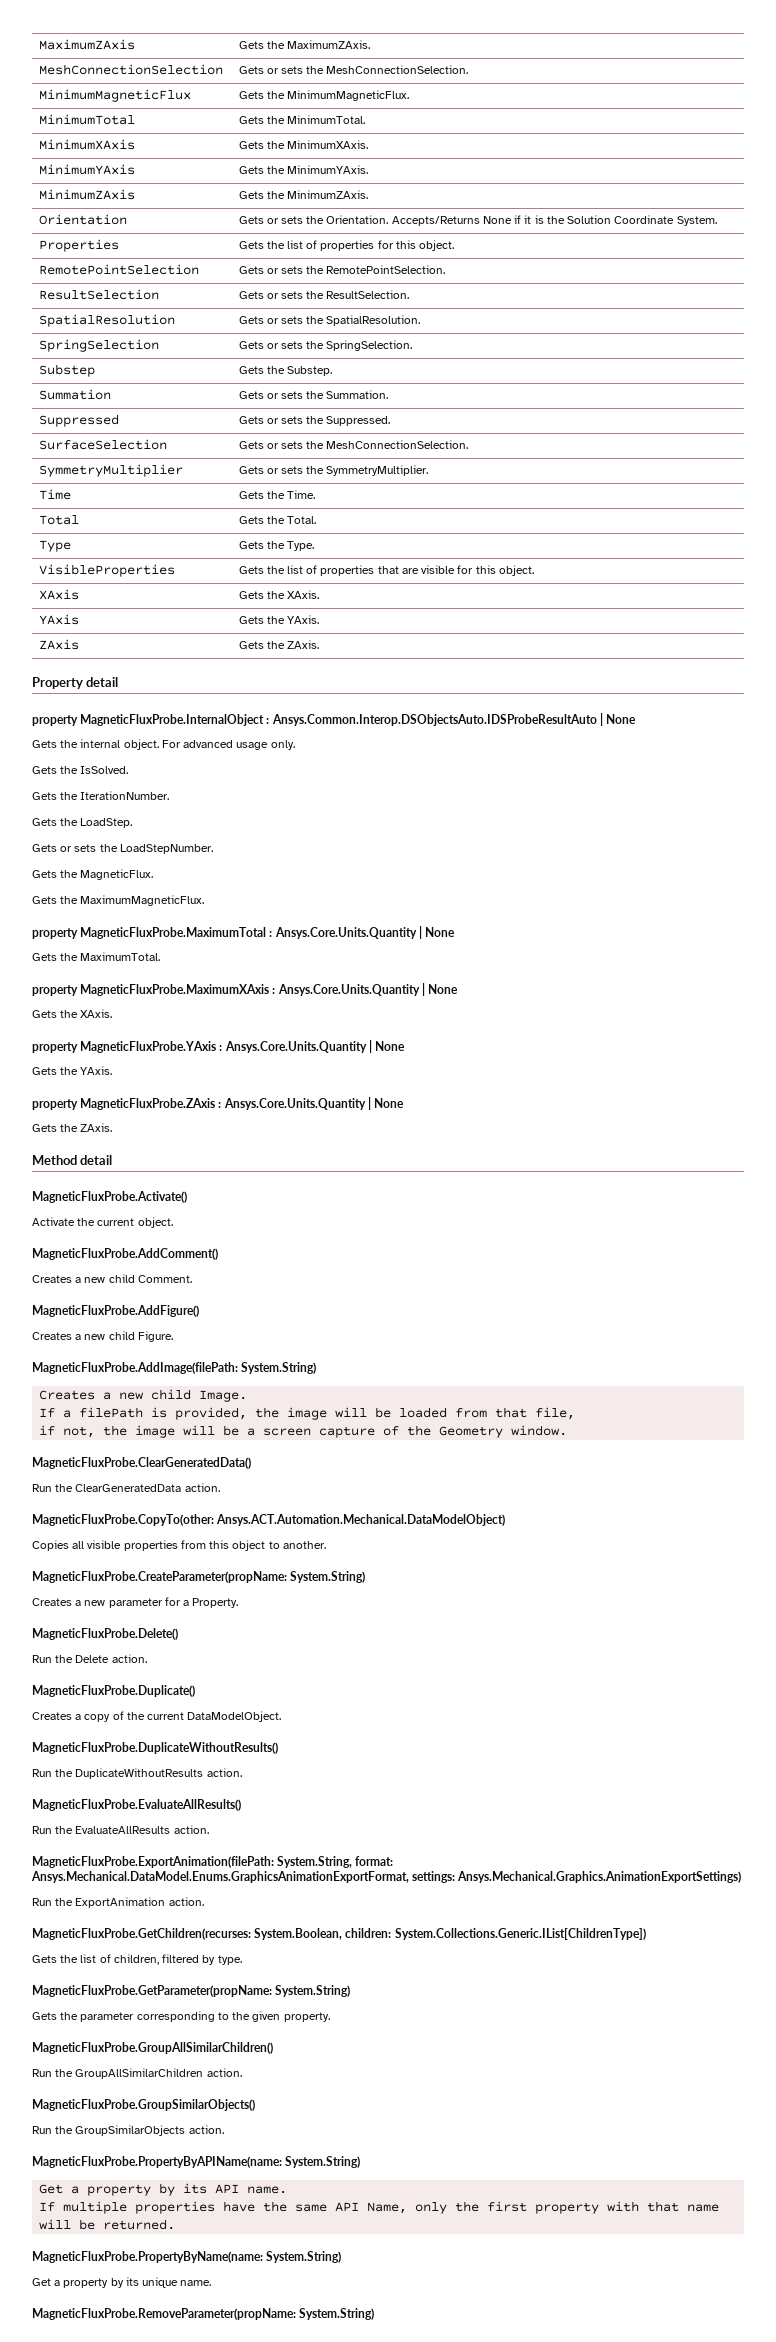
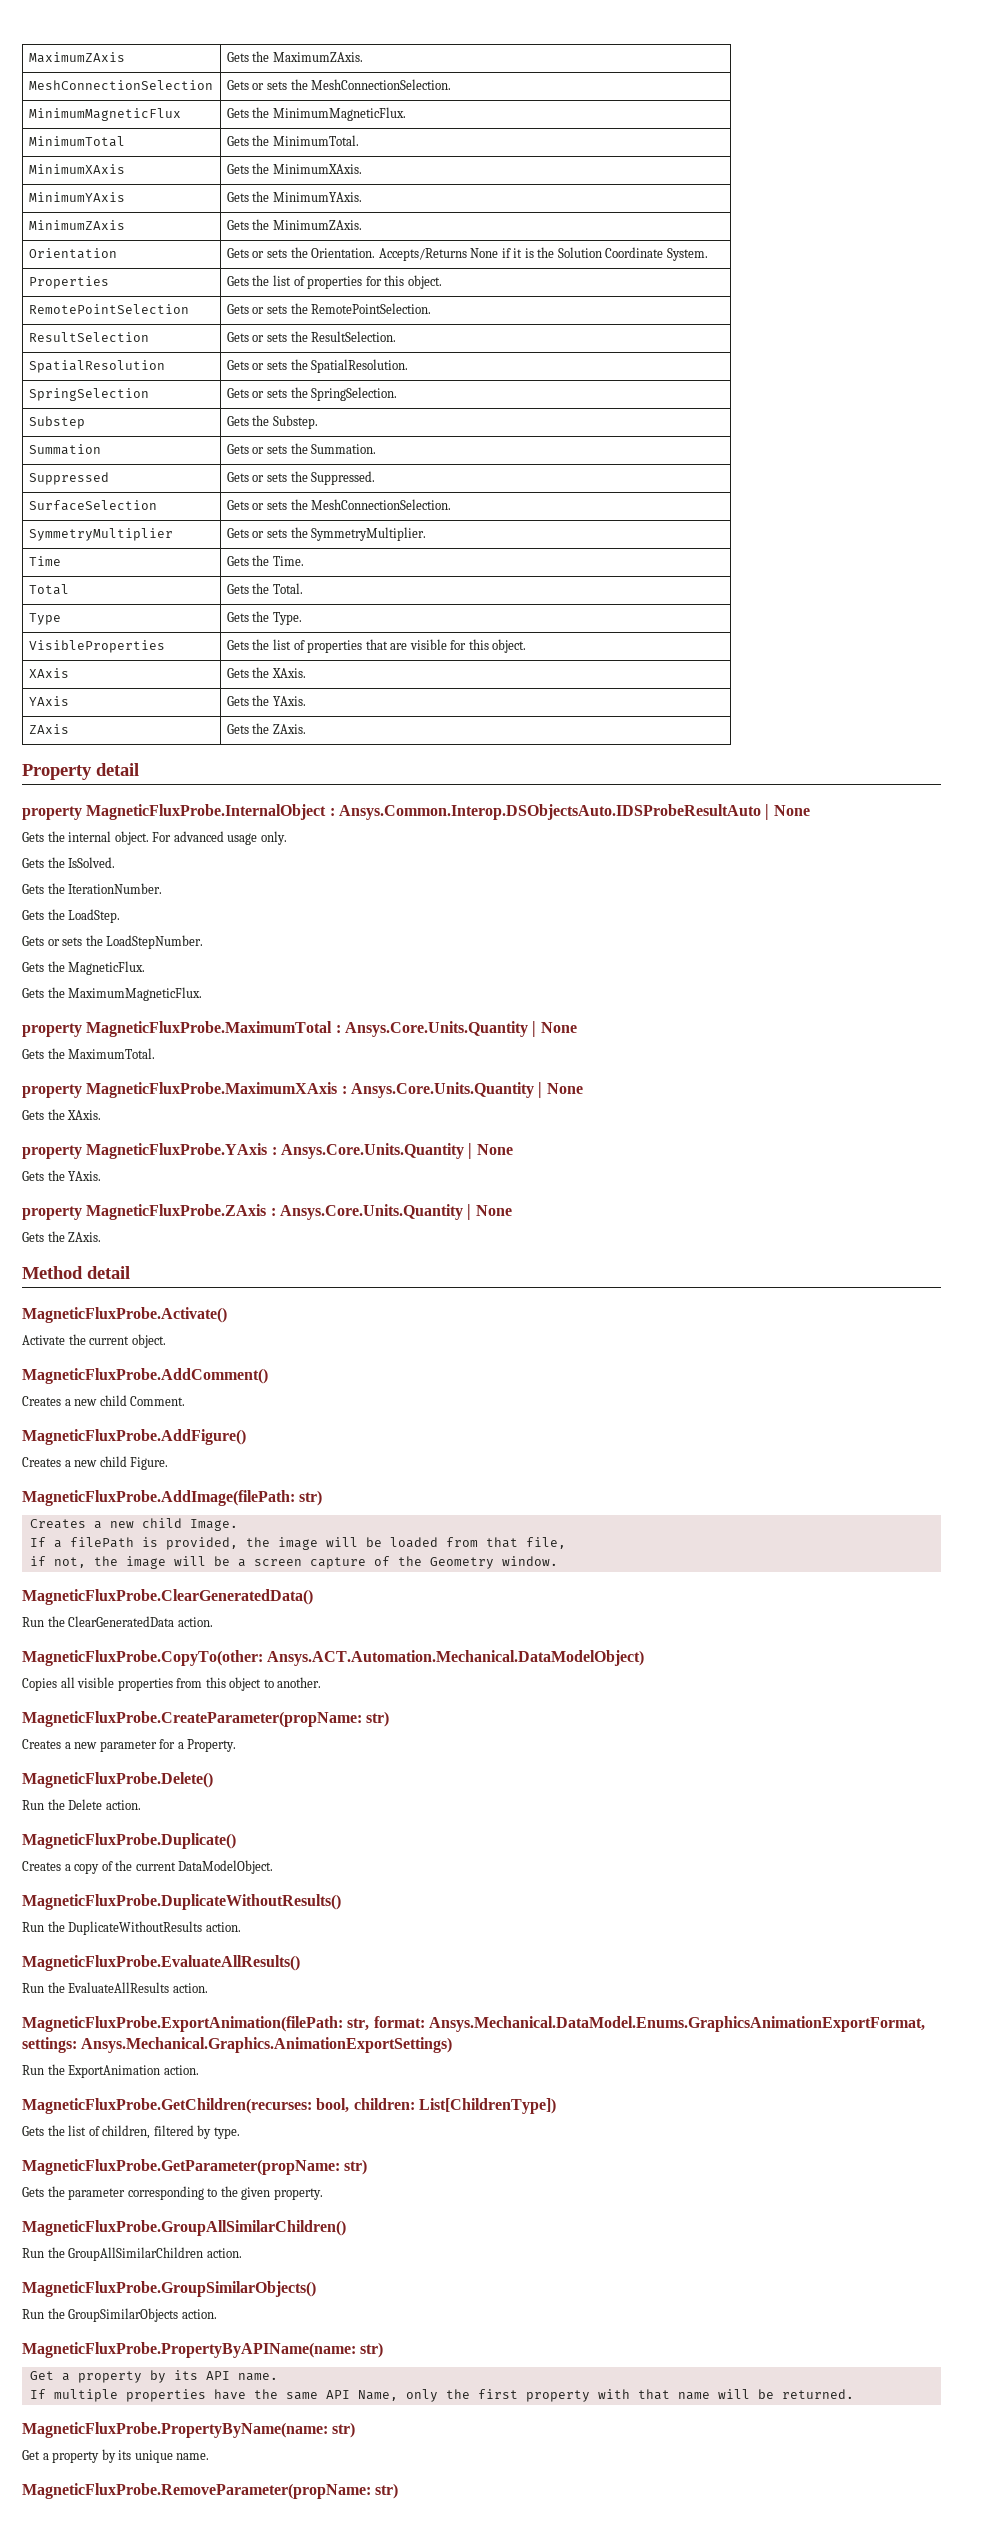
[241,1362,317,1374] System.String) -> [299,1490,323,1506] str)
[290,1571,366,1583] System.String) -> [366,1711,390,1727] str)
[277,1856,353,1868] System.String, -> [347,2018,370,2031] str,
[254,1928,646,1940] System.Boolean, children: System.Collections.Generic.IList[ChildrenType]) -> [316,2098,556,2114] bool, children: List[ChildrenType])
[275,1985,351,1997] System.String) -> [344,2159,368,2175] str)
[285,2156,361,2168] System.String) -> [360,2342,384,2358] str)
[266,2251,342,2263] System.String) -> [332,2422,356,2438] str)
[299,2308,375,2320] System.String) -> [375,2483,399,2499] str)

